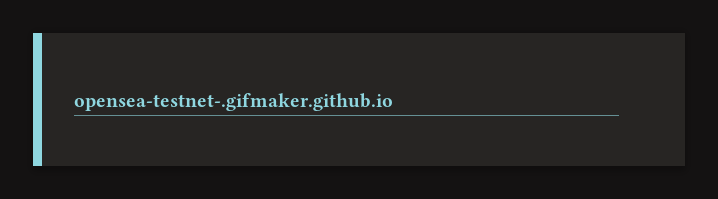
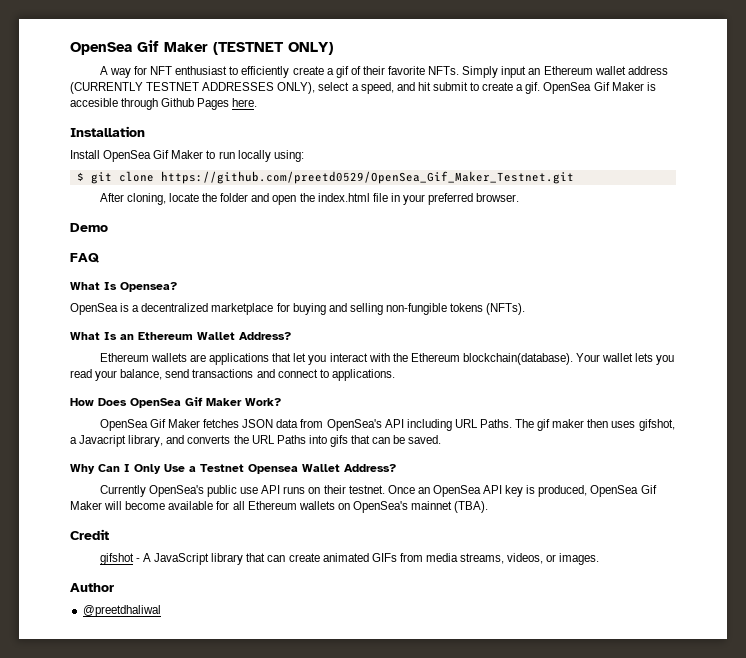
[74,93,393,111] opensea-testnet-.gifmaker.github.io -> [70,40,333,55] [99,66,668,78] [70,82,656,94] [70,98,258,110] [70,126,145,137] [70,150,304,162] [76,171,574,184] [99,193,520,205] [70,223,108,232] [70,253,99,263] [70,282,177,292] [70,303,526,315] [70,332,291,340] [99,353,675,365] [70,369,395,381] [70,397,281,408] [99,419,675,431] [70,435,442,447] [70,464,396,474] [99,485,657,497] [70,501,489,513] [70,529,109,540] [99,553,600,565] [70,583,114,592] [82,605,161,617] OpenSea Gif Maker (TESTNET ONLY) // A way for NFT enthusiast to efficiently create a gif of their favorite NFTs. Simply input an Ethereum wallet address (CURRENTLY TESTNET ADDRESSES ONLY), select a speed, and hit submit to create a gif. OpenSea Gif Maker is accesible through Github Pages here. // Installation // Install OpenSea Gif Maker to run locally using: // $ git clone https://github.com/preetd0529/OpenSea_Gif_Maker_Testnet.git // After cloning, locate the folder and open the index.html file in your preferred browser. // Demo // FAQ // What Is Opensea? // OpenSea is a decentralized marketplace for buying and selling non-fungible tokens (NFTs). // What Is an Ethereum Wallet Address? // Ethereum wallets are applications that let you interact with the Ethereum blockchain(database). Your wallet lets you read your balance, send transactions and connect to applications. // How Does OpenSea Gif Maker Work? // OpenSea Gif Maker fetches JSON data from OpenSea's API including URL Paths. The gif maker then uses gifshot, a Javacript library, and converts the URL Paths into gifs that can be saved. // Why Can I Only Use a Testnet Opensea Wallet Address? // Currently OpenSea's public use API runs on their testnet. Once an OpenSea API key is produced, OpenSea Gif Maker will become available for all Ethereum wallets on OpenSea's mainnet (TBA). // Credit // gifshot - A JavaScript library that can create animated GIFs from media streams, videos, or images. // Author // @preetdhaliwal

